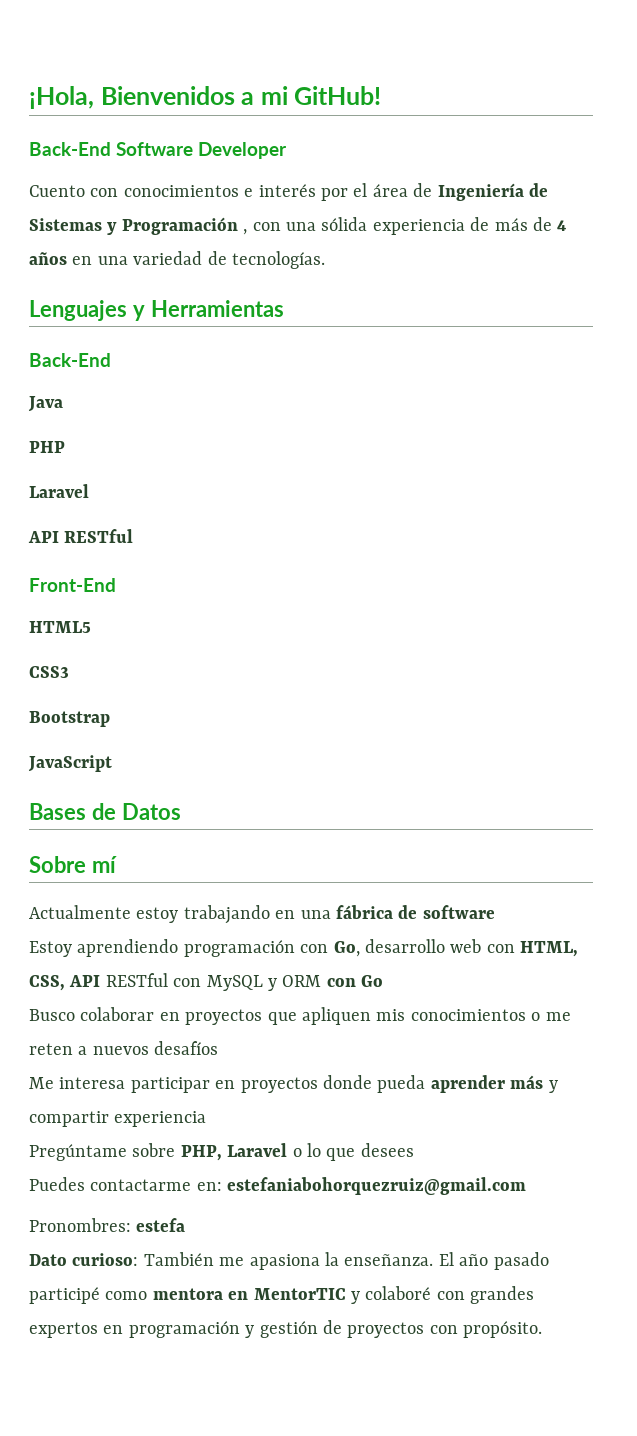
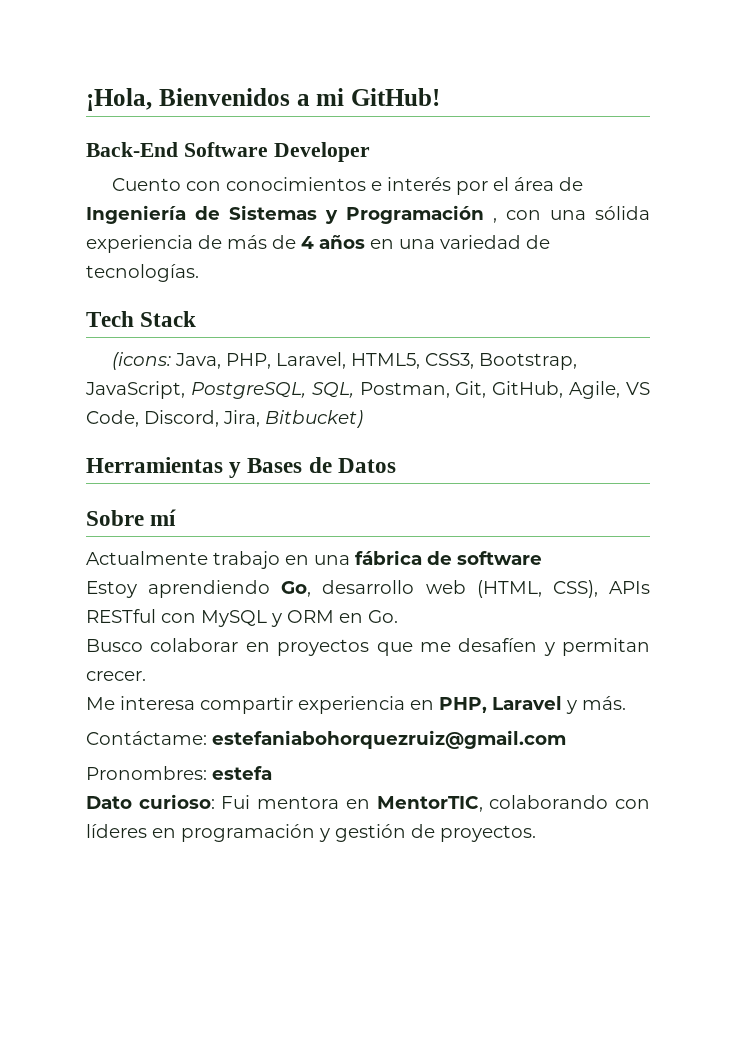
[29,300,284,321] [29,353,111,367] [28,396,63,412] [29,441,65,453] [29,484,89,498] [28,529,134,543] [29,578,116,592] [29,621,91,633] [29,666,69,678] [29,711,110,727] [28,755,112,772] Lenguajes y Herramientas // Back-End // Java // PHP // Laravel // API RESTful // Front-End // HTML5 // CSS3 // Bootstrap // JavaScript // -> [86,311,197,327] [111,352,577,370] [85,381,650,399] [86,410,363,428] [86,457,242,478] Tech Stack // (icons: Java, PHP, Laravel, HTML5, CSS3, Bootstrap, JavaScript, PostgreSQL, SQL, Postman, Git, GitHub, Agile, VS Code, Discord, Jira, Bitbucket) // Herramientas y
[136,905,270,924] estoy trabajando -> [213,551,280,569] trabajo
[183,940,329,957] programación con -> (271, 589) none
[486,941,579,957] [29,975,101,991] con HTML, CSS, API -> [476,580,651,598] (HTML, CSS), APIs
[326,975,384,987] con Go -> [339,610,398,623] en Go.
[302,1007,571,1025] [29,1041,219,1055] [29,1075,558,1093] [29,1111,207,1127] [29,1143,414,1161] [29,1177,222,1191] apliquen mis conocimientos o me reten a nuevos desafíos // Me interesa participar en proyectos donde pueda aprender más y compartir experiencia // Pregúntame sobre PHP, Laravel o lo que desees // Puedes contactarme en: -> [419,638,650,656] [86,671,146,681] [86,696,626,714] [86,731,207,745] me desafíen y permitan crecer. // Me interesa compartir experiencia en PHP, Laravel y más. // Contáctame:
[143,1252,549,1270] [29,1286,535,1304] [29,1322,98,1338] También me apasiona la enseñanza. El año pasado participé como mentora en MentorTIC y colaboré con grandes expertos -> [221,795,650,812] [86,824,147,838] Fui mentora en MentorTIC, colaborando con líderes
[347,1321,543,1338] proyectos con propósito. -> [440,825,536,842] proyectos.

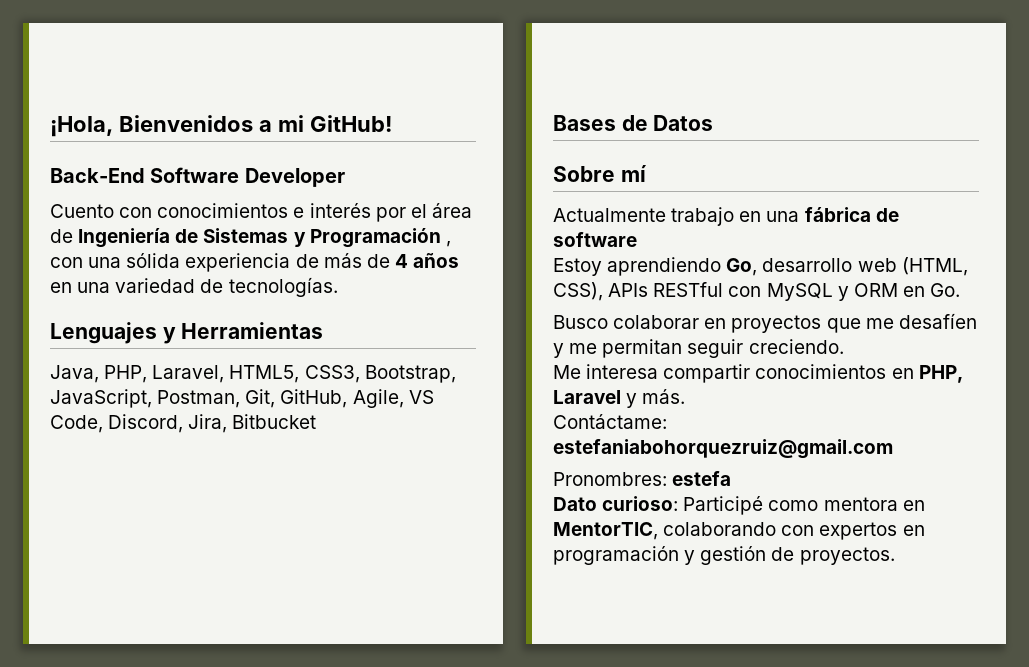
[86,311,197,327] [111,352,171,370] Tech Stack // (icons: -> [50,322,324,344] Lenguajes y Herramientas //
[190,382,354,399] PostgreSQL, SQL, -> (152, 398) none
[265,410,363,428] [86,457,242,478] Bitbucket) // Herramientas y -> [232,414,317,429] Bitbucket //
[562,638,650,656] [86,671,146,681] permitan crecer. -> [569,339,844,358] me permitan seguir creciendo.
[298,696,405,714] experiencia -> [755,364,887,379] conocimientos
[221,795,251,809] Fui -> [683,496,819,515] Participé como
[86,824,147,838] líderes -> [819,522,898,540] expertos

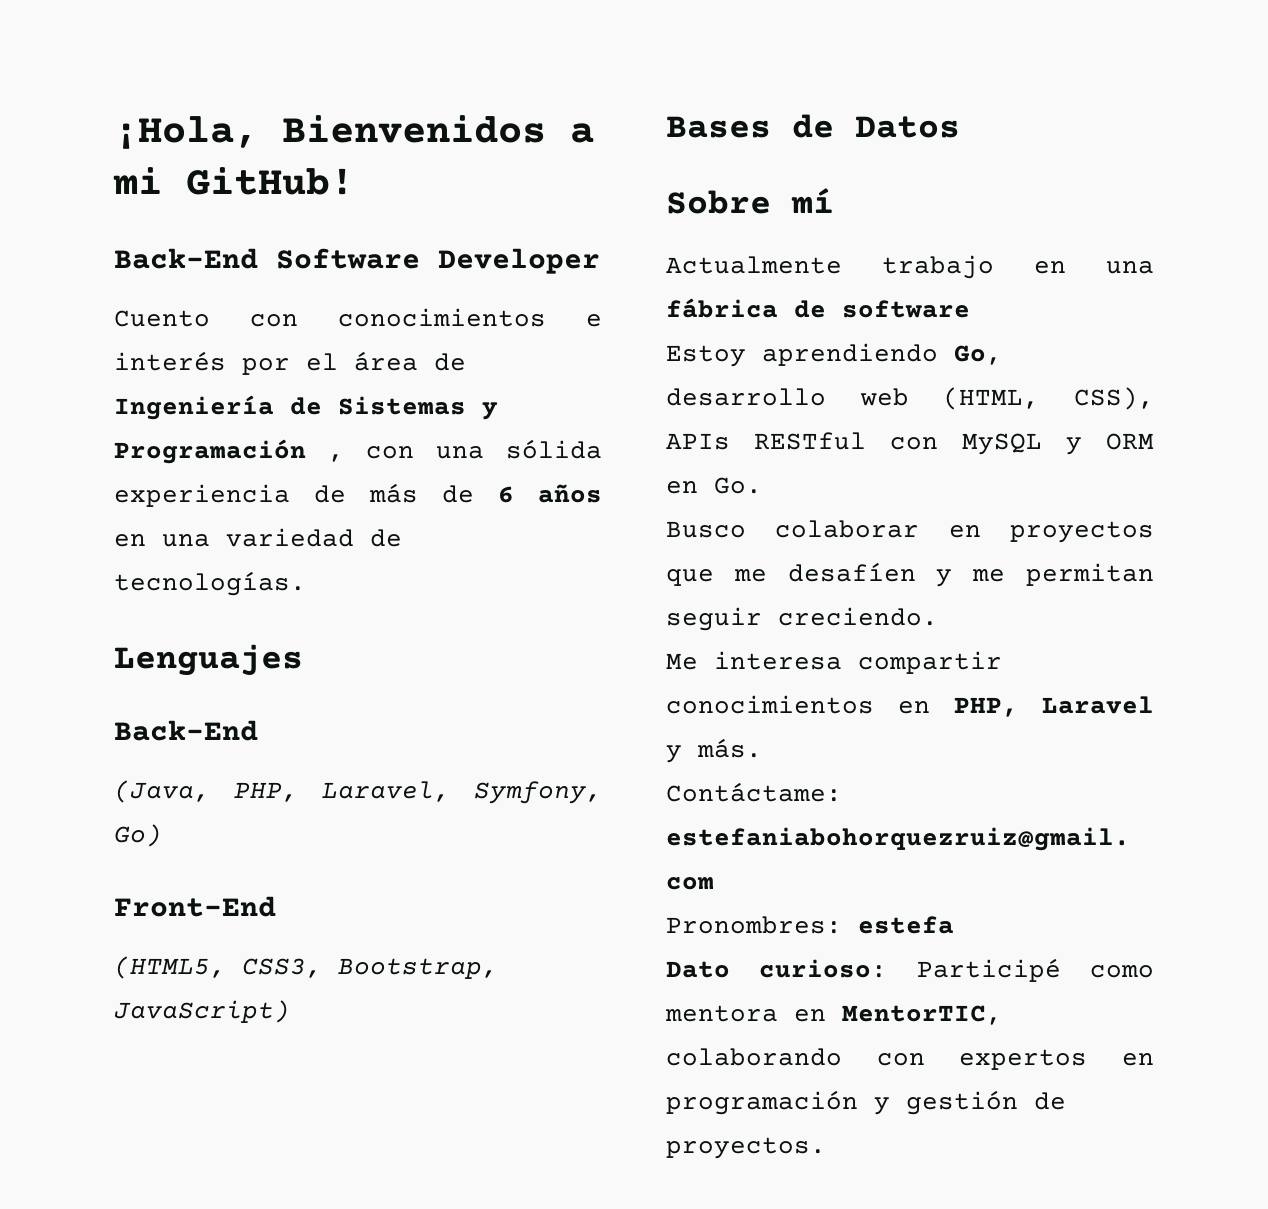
[394,254,408,268] 4 -> [498,486,514,503] 6
[162,322,324,344] [50,365,456,383] [50,389,434,408] [50,414,317,433] y Herramientas // Java, PHP, Laravel, HTML5, CSS3, Bootstrap, JavaScript, Postman, Git, GitHub, Agile, VS Code, Discord, Jira, Bitbucket -> [114,720,258,741] [114,780,602,804] [114,824,162,847] [114,896,276,917] [114,956,498,979] [114,1000,290,1023] // Back-End // (Java, PHP, Laravel, Symfony, Go) // Front-End // (HTML5, CSS3, Bootstrap, JavaScript)

